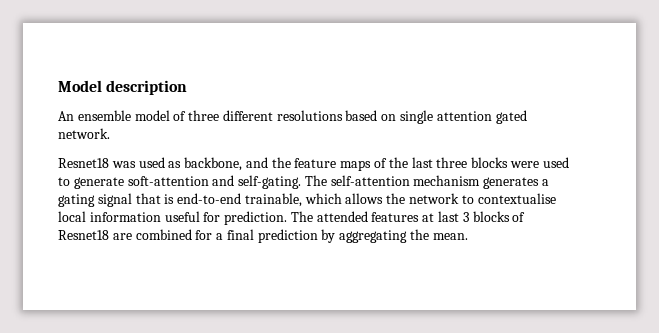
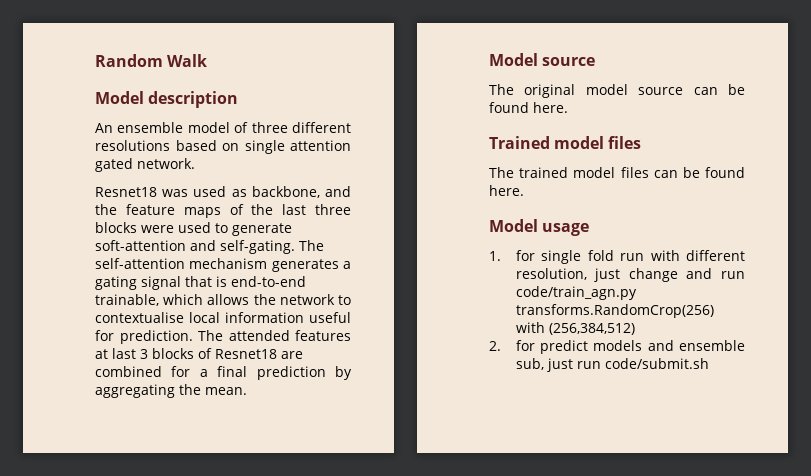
(58, 86) none -> [95,54,208,67] Random Walk //
(468, 236) none -> [489,53,596,66] [489,84,745,98] [489,102,568,113] [489,136,642,149] [489,167,745,178] [489,185,524,196] [489,219,590,236] [489,250,745,264] [515,268,745,282] [515,286,637,300] [515,304,714,318] [515,322,635,335] [489,340,745,354] [515,358,709,372] // Model source // The original model source can be found here. // Trained model files // The trained model files can be found here. // Model usage // 1. for single fold run with different resolution, just change and run code/train_agn.py transforms.RandomCrop(256) with (256,384,512) // 2. for predict models and ensemble sub, just run code/submit.sh

